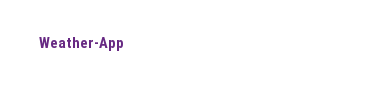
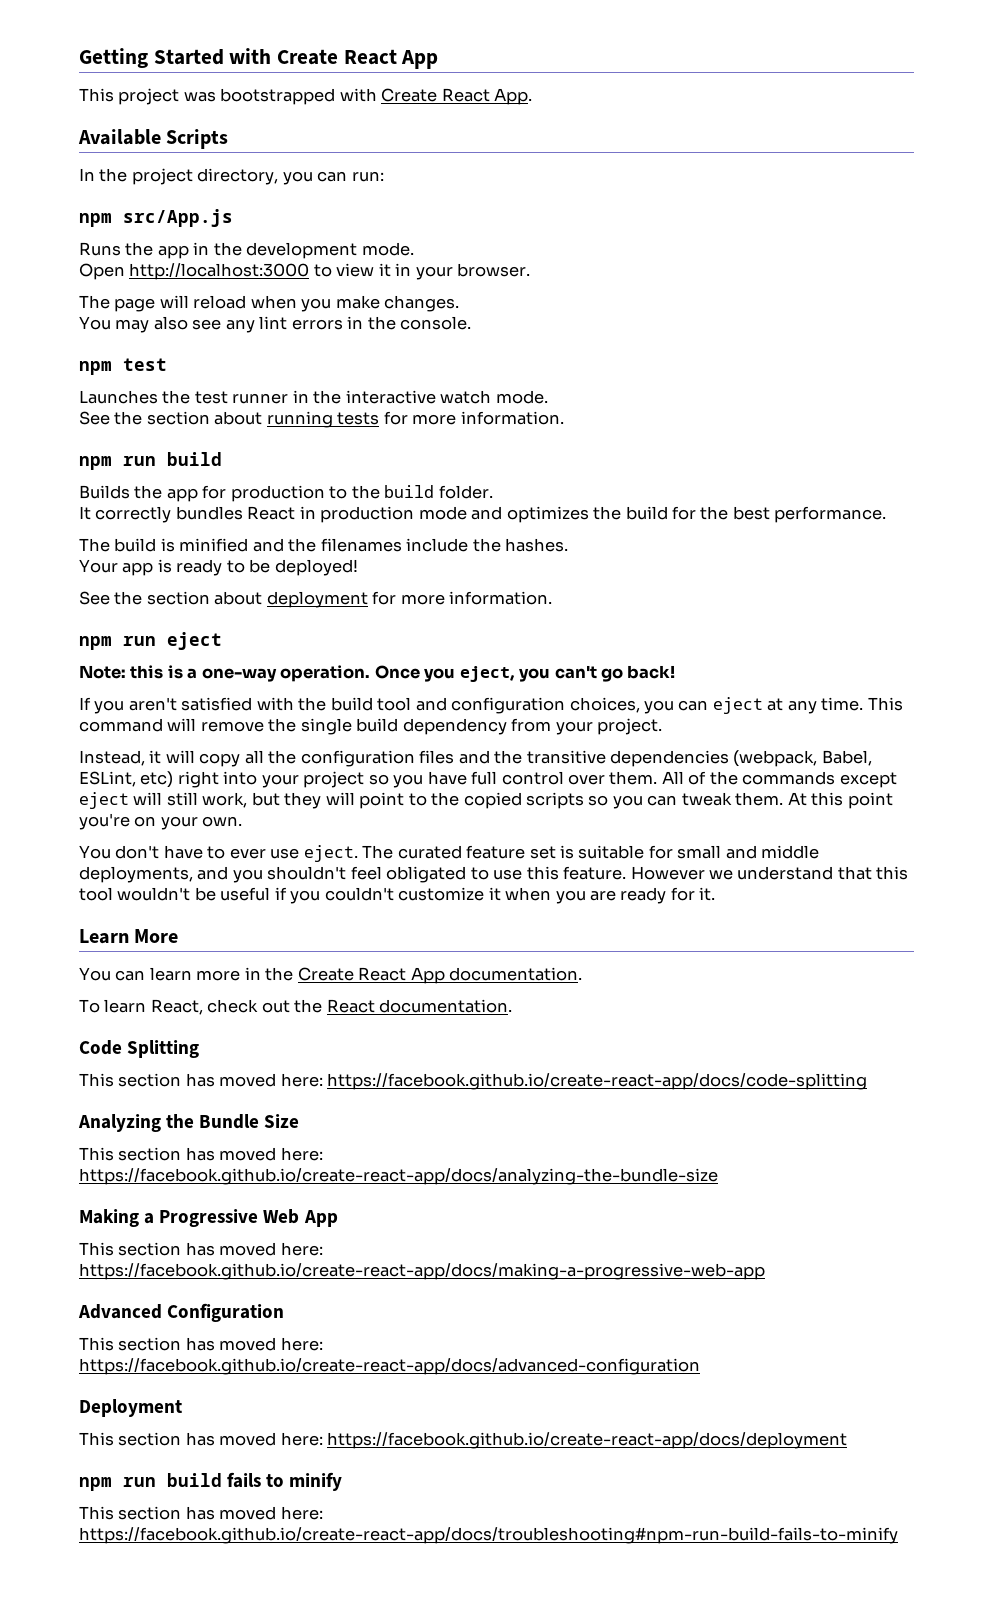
[39,37,124,51] Weather-App -> [79,48,439,69] [79,88,533,105] [78,129,229,149] [79,168,384,185] [79,209,233,227] [79,242,414,259] [79,263,531,280] [79,295,460,312] [79,316,472,333] [79,358,167,375] [79,390,548,404] [79,411,564,428] [79,452,222,470] [79,485,493,502] [79,506,887,523] [79,538,569,552] [79,559,358,576] [79,591,553,608] [79,632,222,650] [79,665,676,682] [79,697,903,714] [79,718,663,735] [79,750,872,767] [79,771,897,788] [79,792,893,809] [79,813,243,830] [79,845,820,862] [79,866,909,883] [79,887,716,904] [79,929,179,944] [79,967,583,984] [79,999,513,1015] [79,1040,200,1058] [79,1073,868,1090] [78,1114,300,1132] [79,1147,323,1161] [79,1168,718,1185] [79,1209,338,1227] [79,1242,323,1256] [79,1263,765,1280] [78,1303,285,1322] [79,1337,323,1351] [79,1358,700,1375] [79,1399,182,1417] [79,1432,848,1449] [79,1472,343,1491] [79,1506,323,1520] [79,1527,898,1544] Getting Started with Create React App // This project was bootstrapped with Create React App. // Available Scripts // In the project directory, you can run: // npm src/App.js // Runs the app in the development mode. // Open http://localhost:3000 to view it in your browser. // The page will reload when you make changes. // You may also see any lint errors in the console. // npm test // Launches the test runner in the interactive watch mode. // See the section about running tests for more information. // npm run build // Builds the app for production to the build folder. // It correctly bundles React in production mode and optimizes the build for the best performance. // The build is minified and the filenames include the hashes. // Your app is ready to be deployed! // See the section about deployment for more information. // npm run eject // Note: this is a one-way operation. Once you eject, you can't go back! // If you aren't satisfied with the build tool and configuration choices, you can eject at any time. This command will remove the single build dependency from your project. // Instead, it will copy all the configuration files and the transitive dependencies (webpack, Babel, ESLint, etc) right into your project so you have full control over them. All of the commands except eject will still work, but they will point to the copied scripts so you can tweak them. At this point you're on your own. // You don't have to ever use eject. The curated feature set is suitable for small and middle deployments, and you shouldn't feel obligated to use this feature. However we understand that this tool wouldn't be useful if you couldn't customize it when you are ready for it. // Learn More // You can learn more in the Create React App documentation. // To learn React, check out the React documentation. // Code Splitting // This section has moved here: https://facebook.github.io/create-react-app/docs/code-splitting // Analyzing the Bundle Size // This section has moved here: https://facebook.github.io/create-react-app/docs/analyzing-the-bundle-size // Making a Progressive Web App // This section has moved here: https://facebook.github.io/create-react-app/docs/making-a-progressive-web-app // Advanced Configuration // This section has moved here: https://facebook.github.io/create-react-app/docs/advanced-configuration // Deployment // This section has moved here: https://facebook.github.io/create-react-app/docs/deployment // npm run build fails to minify // This section has moved here: https://facebook.github.io/create-react-app/docs/troubleshooting#npm-run-build-fails-to-minify

